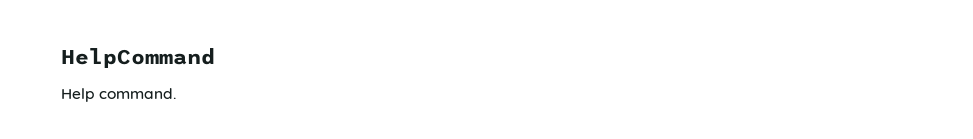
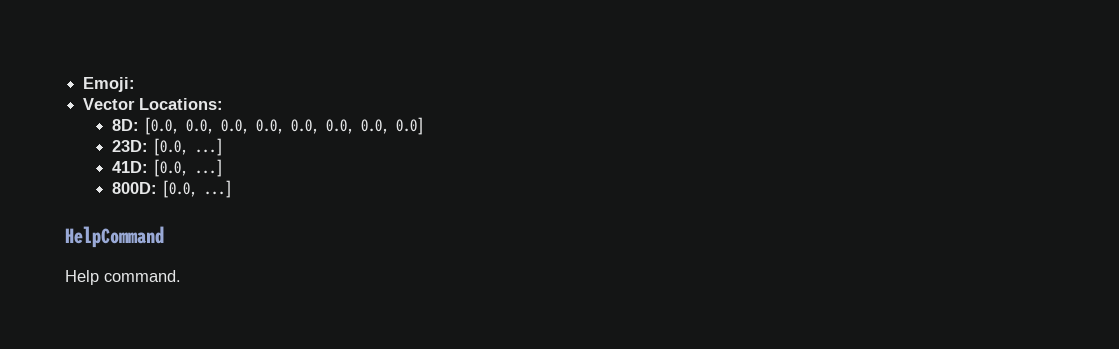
(61, 58) none -> [83,77,136,92] [83,98,224,110] [112,117,425,135] [112,138,224,156] [112,159,224,177] [112,180,233,198] Emoji: // Vector Locations: // 8D: [0.0, 0.0, 0.0, 0.0, 0.0, 0.0, 0.0, 0.0] // 23D: [0.0, ...] // 41D: [0.0, ...] // 800D: [0.0, ...] //

